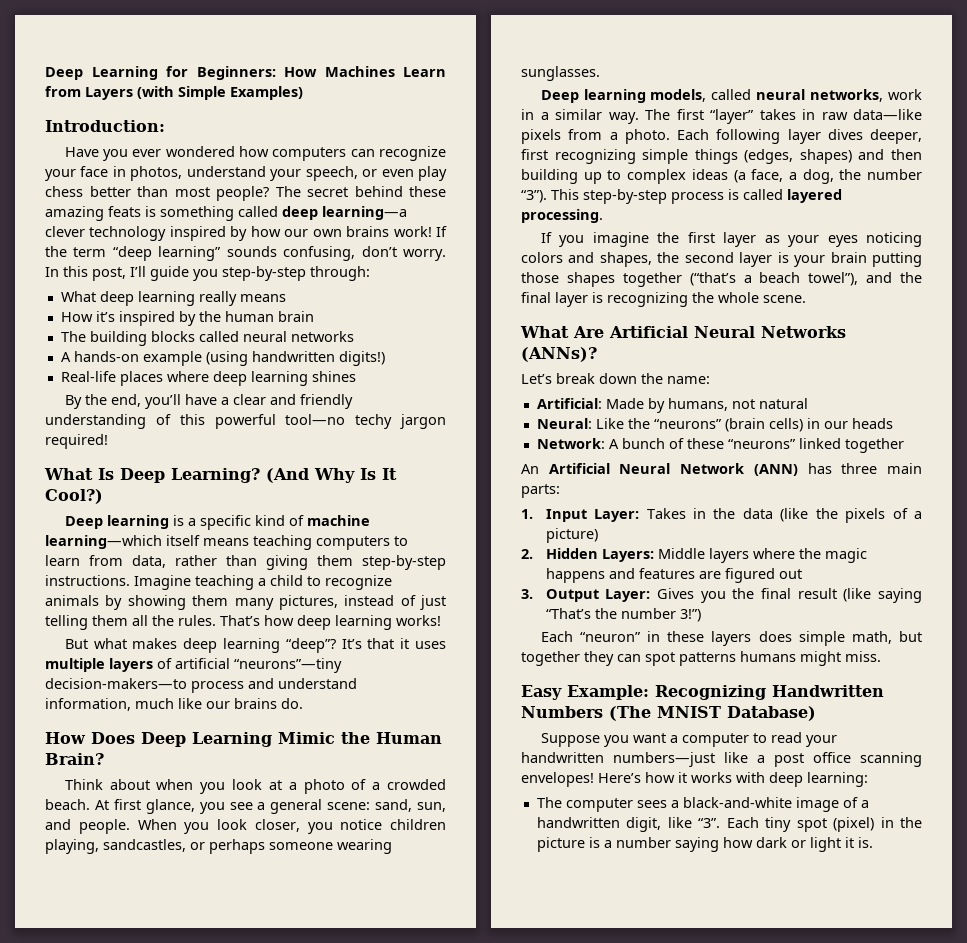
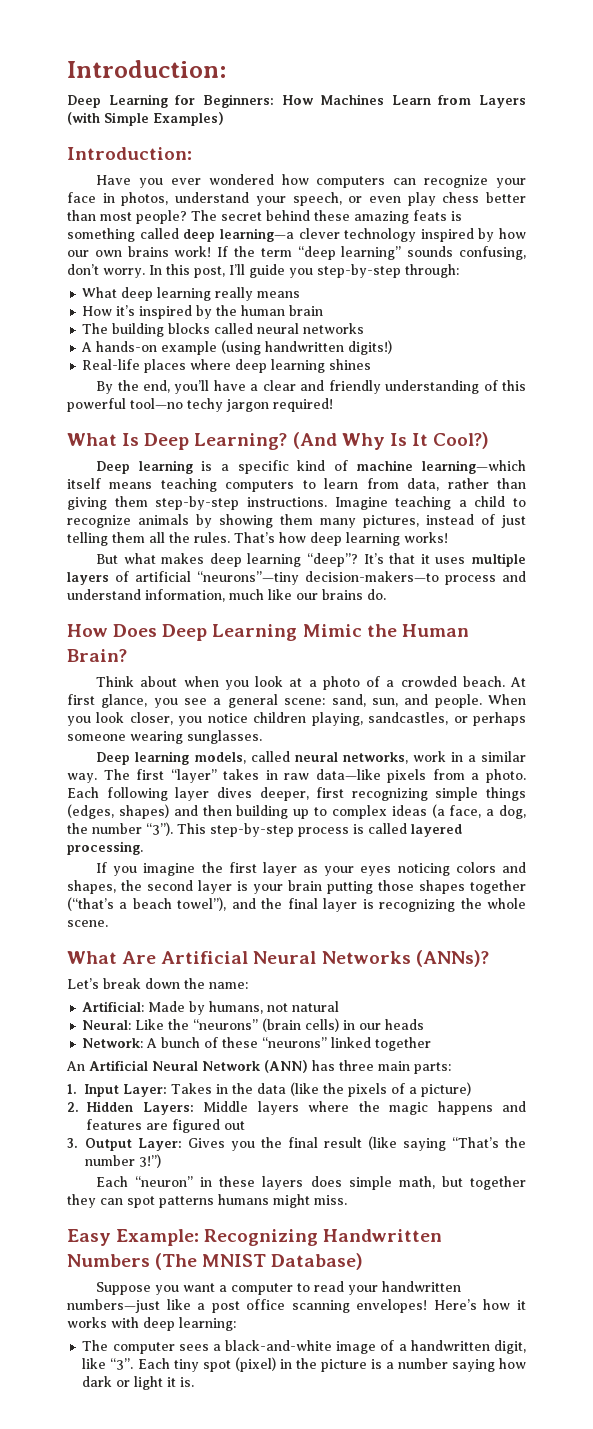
(45, 73) none -> [67,60,227,78] Introduction: //

